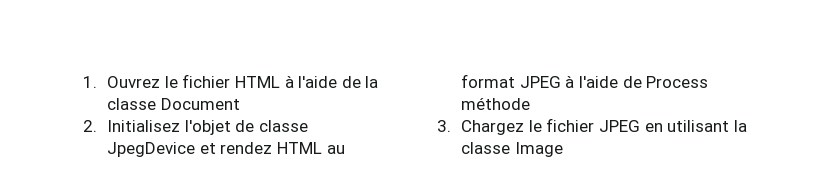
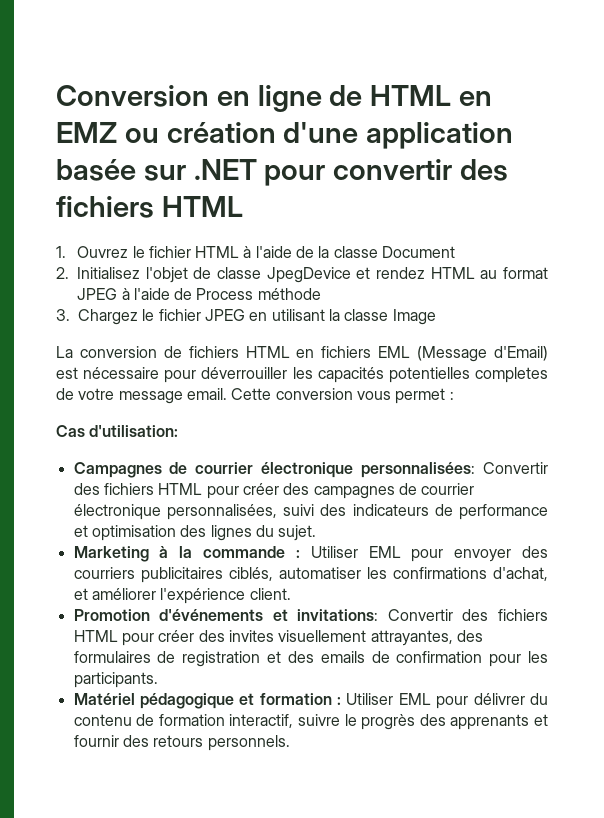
(83, 82) none -> [56,85,493,112] [56,122,514,149] [56,159,509,186] [56,196,243,218] Conversion en ligne de HTML en EMZ ou création d'une application basée sur .NET pour convertir des fichiers HTML //
(563, 149) none -> [56,346,549,362] [56,367,548,383] [56,388,454,404] [56,425,179,437] [73,462,548,478] [73,483,475,499] [73,504,548,520] [73,525,317,541] [73,546,548,562] [73,567,548,583] [73,588,291,604] [73,609,548,621] [73,630,483,646] [73,651,548,667] [73,672,158,688] [73,693,548,709] [73,714,549,730] [73,735,290,751] // La conversion de fichiers HTML en fichiers EML (Message d'Email) est nécessaire pour déverrouiller les capacités potentielles completes de votre message email. Cette conversion vous permet : // Cas d'utilisation: // Campagnes de courrier électronique personnalisées: Convertir des fichiers HTML pour créer des campagnes de courrier électronique personnalisées, suivi des indicateurs de performance et optimisation des lignes du sujet. // Marketing à la commande : Utiliser EML pour envoyer des courriers publicitaires ciblés, automatiser les confirmations d'achat, et améliorer l'expérience client. // Promotion d'événements et invitations: Convertir des fichiers HTML pour créer des invites visuellement attrayantes, des formulaires de registration et des emails de confirmation pour les participants. // Matériel pédagogique et formation : Utiliser EML pour délivrer du contenu de formation interactif, suivre le progrès des apprenants et fournir des retours personnels.

